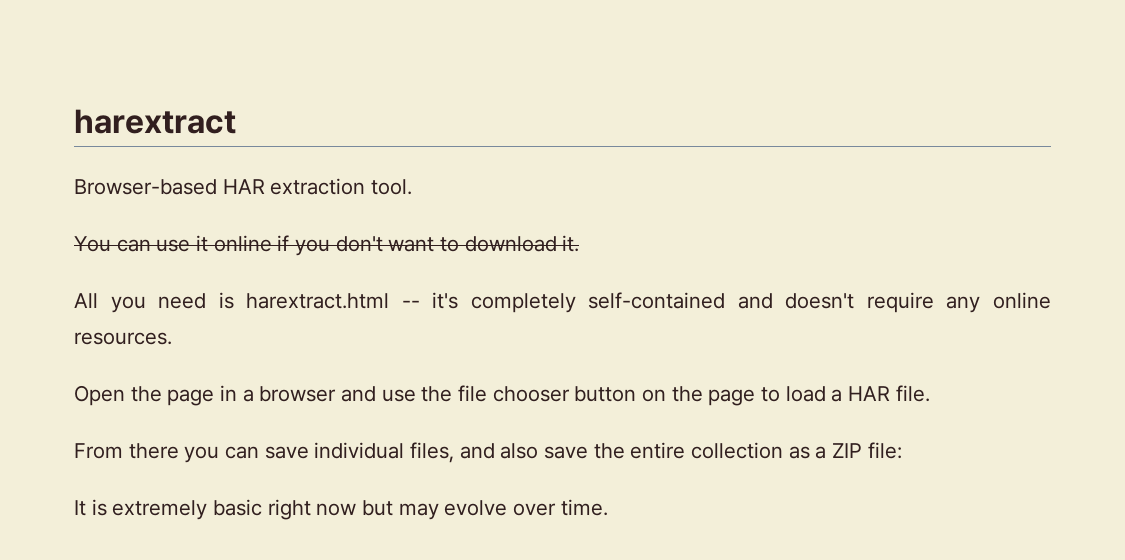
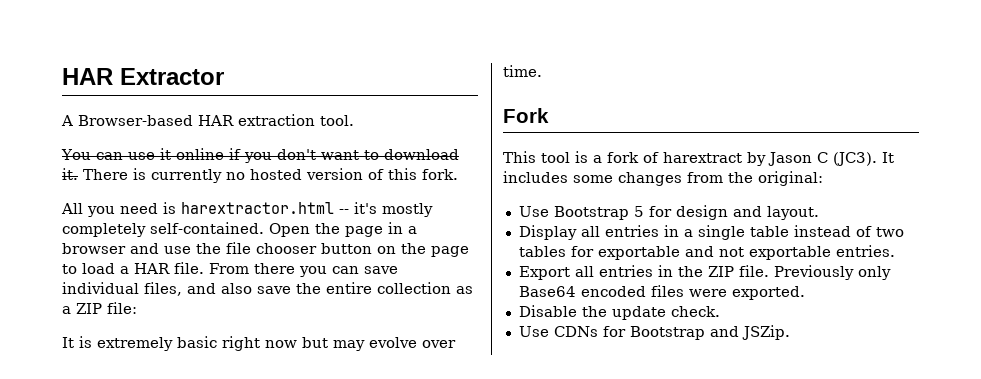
[74,109,236,134] harextract // -> [62,68,224,85] [61,115,73,126] HAR Extractor // A
(580, 243) none -> [83,168,458,183] There is currently no hosted version of this fork.
[246,293,390,309] harextract.html -> [181,202,334,214] harextractor.html
[470,292,1051,313] [74,332,172,345] completely self-contained and doesn't require any online resources. // -> [382,203,433,217] [62,222,264,237] mostly completely self-contained.
(930, 393) // -> (204, 268) none
(608, 507) none -> [503,108,549,123] [503,151,894,166] [503,171,823,186] [518,205,819,220] [518,225,904,240] [518,245,895,260] [518,265,891,280] [518,285,805,300] [518,305,720,320] [518,325,790,340] // Fork // This tool is a fork of harextract by Jason C (JC3). It includes some changes from the original: // Use Bootstrap 5 for design and layout. // Display all entries in a single table instead of two tables for exportable and not exportable entries. // Export all entries in the ZIP file. Previously only Base64 encoded files were exported. // Disable the update check. // Use CDNs for Bootstrap and JSZip.

